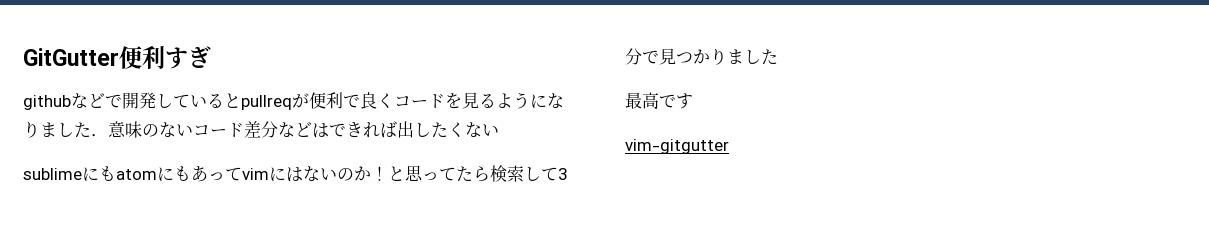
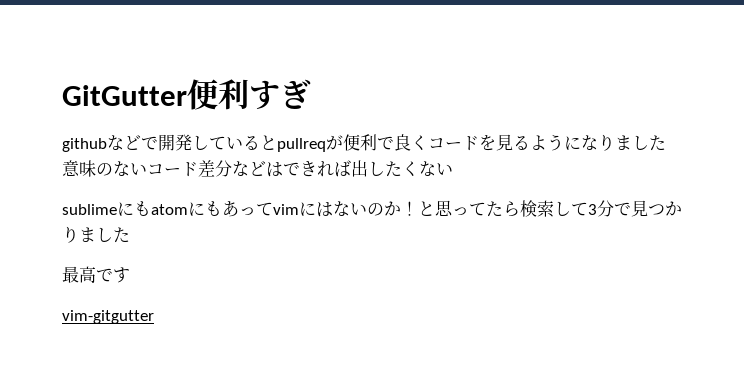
[91,134,108,137] ． -> (666, 143) none

